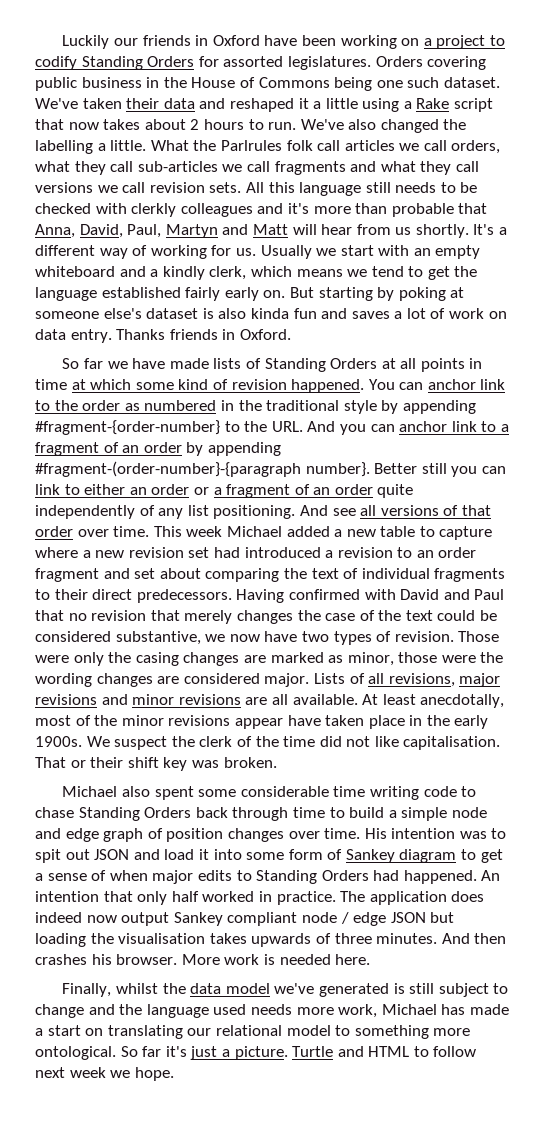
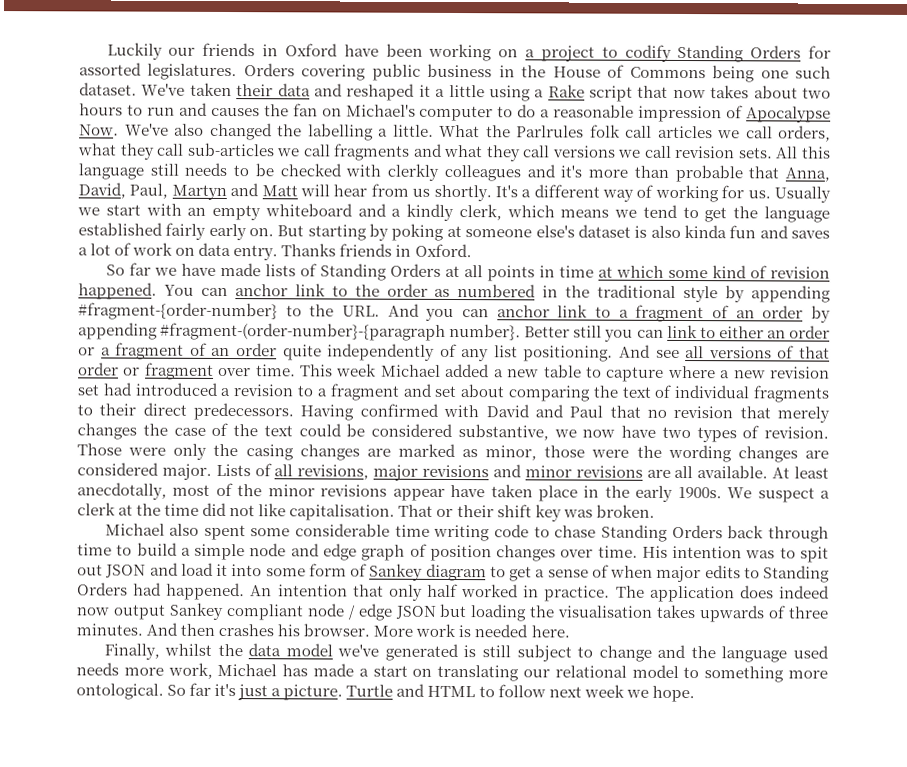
[190,119,200,130] 2 -> [802,87,832,99] two
[268,122,297,130] run. -> [146,102,831,123] [79,124,119,136] run and causes the fan on Michael's computer to do a reasonable impression of Apocalypse Now.
(73, 531) none -> [123,362,214,380] or fragment
[416,547,477,558] an order -> [316,388,327,397] a
[171,736,252,747] the clerk of -> [820,490,830,499] [77,502,134,516] a clerk at

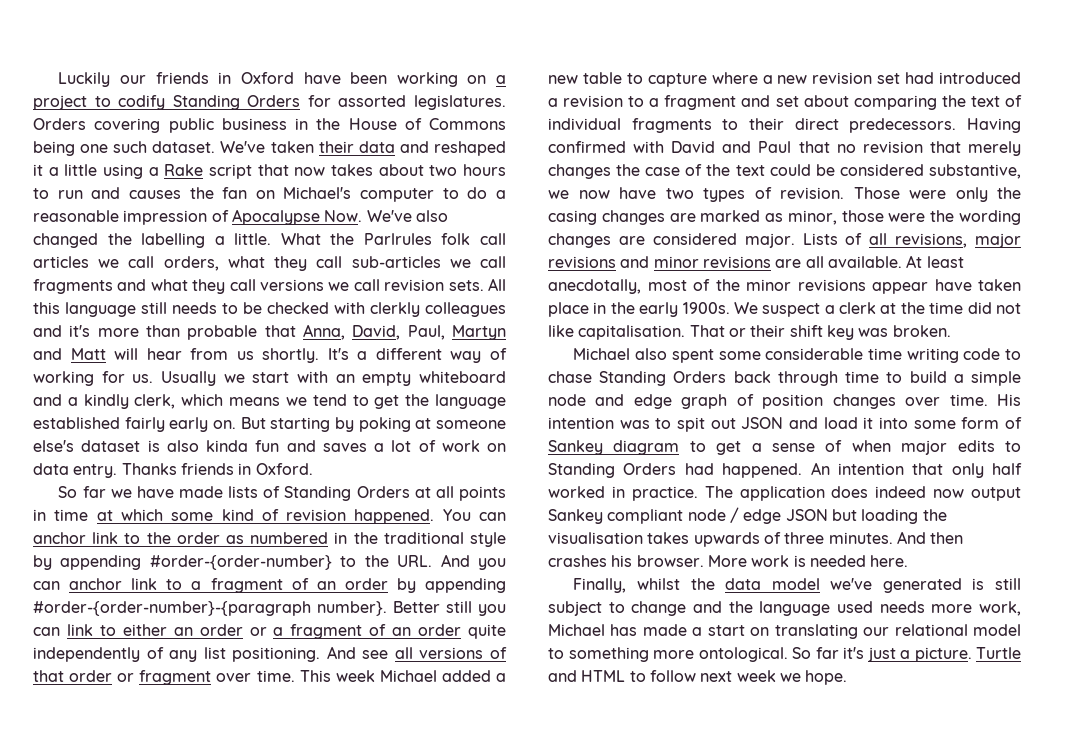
[78,302,278,321] #fragment-{order-number} -> [149,555,332,570] #order-{order-number}
[160,322,447,341] #fragment-(order-number}-{paragraph -> [33,601,311,616] #order-{order-number}-{paragraph

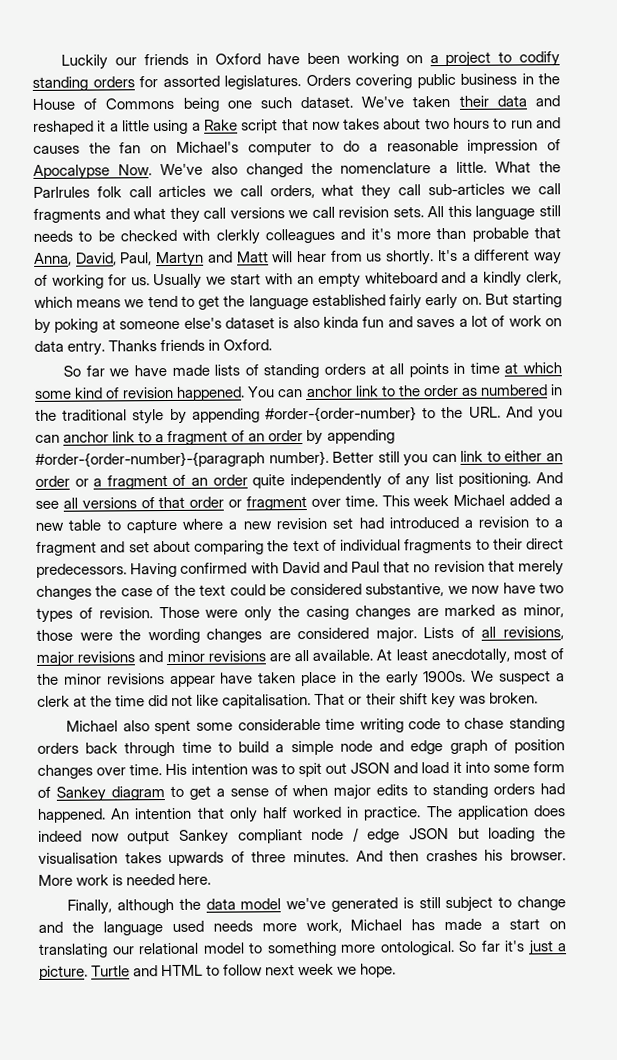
[172,95,301,110] Standing Orders -> [32,76,135,91] standing orders
[141,233,206,248] labelling -> [340,162,432,174] nomenclature
[284,486,410,501] Standing Orders -> [263,363,366,379] standing orders
[599,371,727,386] Standing Orders -> [508,717,565,732] [37,742,79,754] standing orders
[548,463,677,478] Standing Orders -> [432,783,536,799] standing orders
[636,578,680,590] whilst -> [117,898,175,914] although

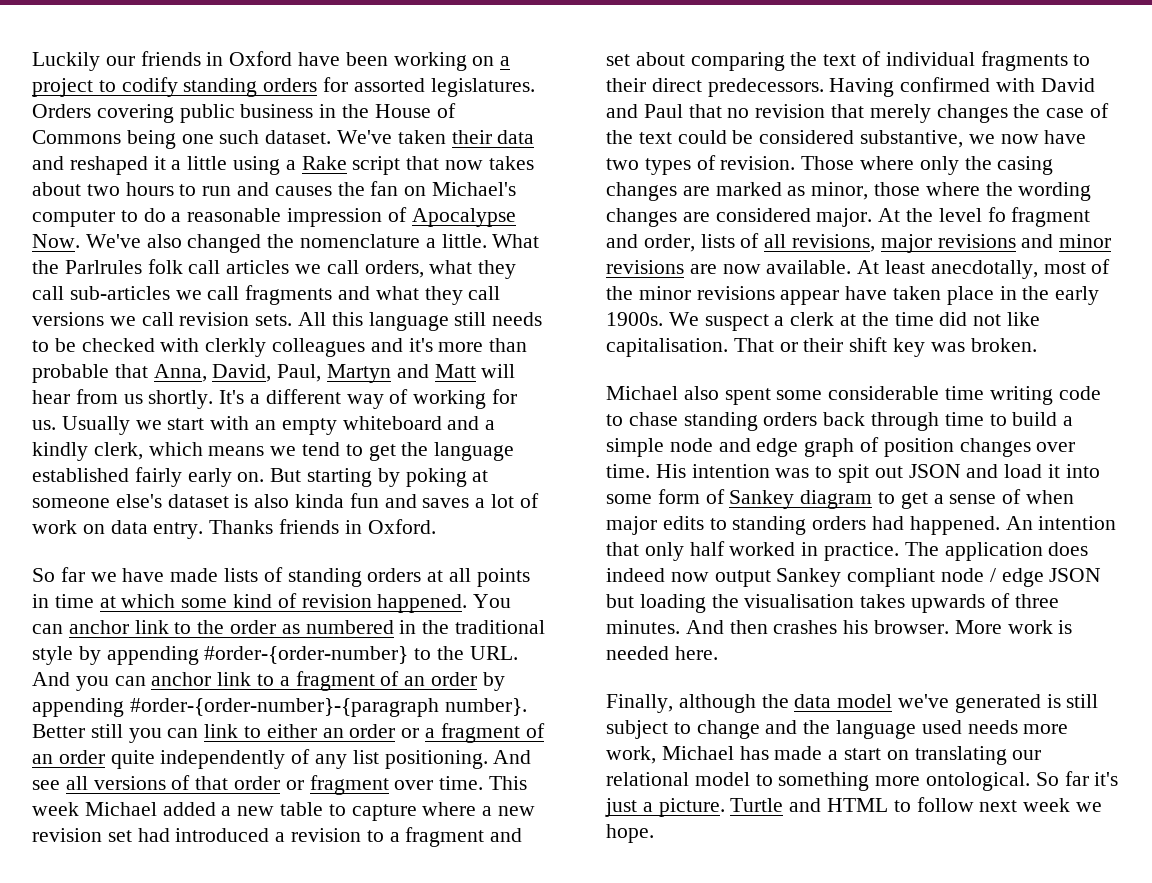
[205,609,239,618] were -> [860,156,915,170] where
[79,632,113,641] were -> [925,182,980,196] where
[423,626,455,639] Lists -> [878,207,1091,227] [606,234,735,252] At the level fo fragment and order, lists
[294,650,309,662] all -> [722,264,761,274] now

